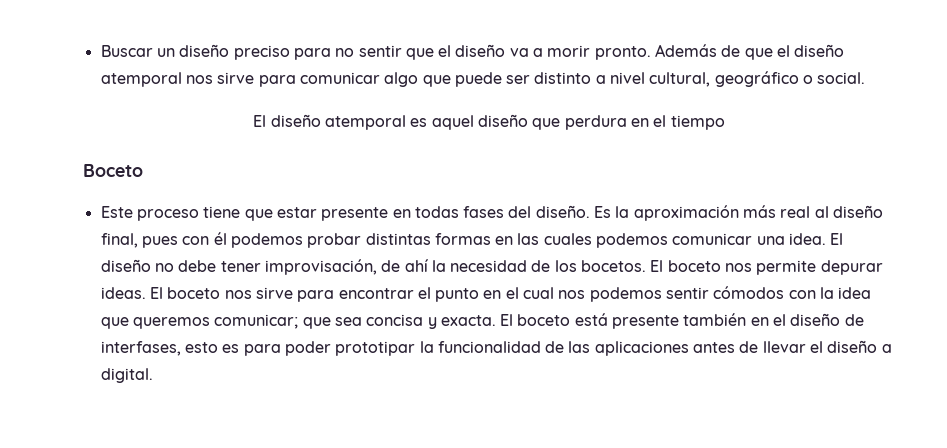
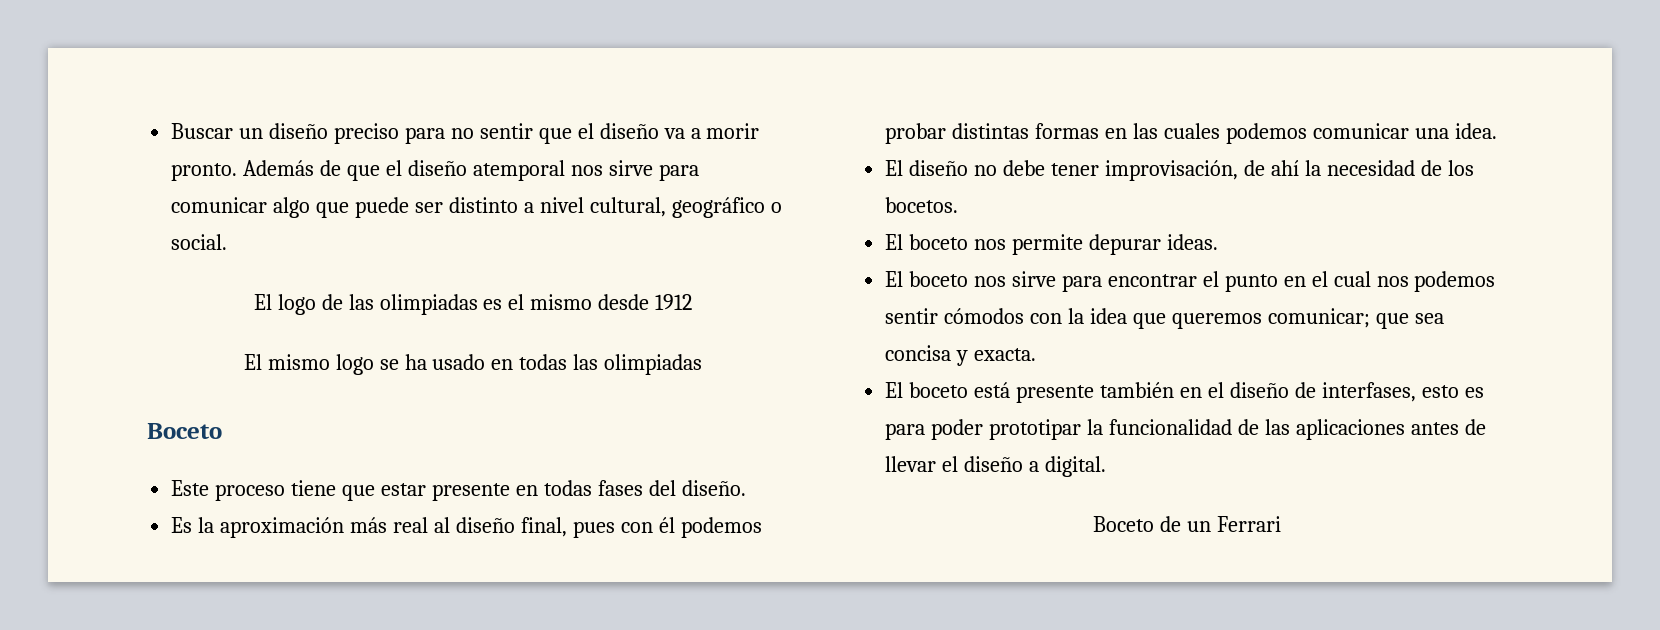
[270,114,725,130] diseño atemporal es aquel diseño que perdura en el tiempo -> [277,294,693,315] [243,354,703,375] logo de las olimpiadas es el mismo desde 1912 // El mismo logo se ha usado en todas las olimpiadas
(590, 211) none -> (746, 488) //
(827, 239) none -> (1497, 131) //
(647, 266) none -> (959, 205) //
(146, 293) none -> (1218, 242) //
(496, 320) none -> (1037, 354) //
(153, 375) none -> [1093,516,1281,532] // Boceto de un Ferrari

